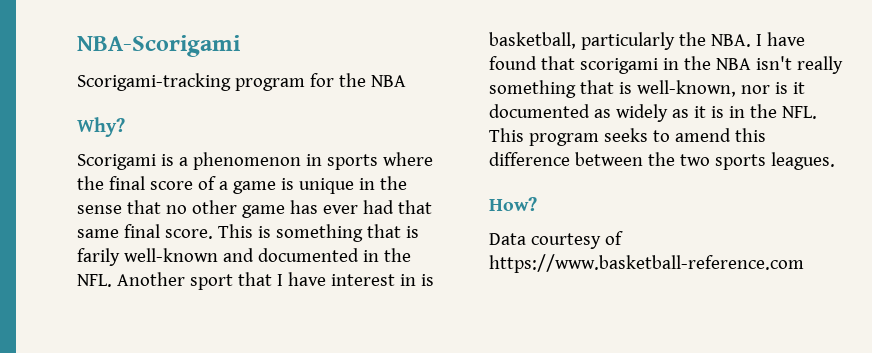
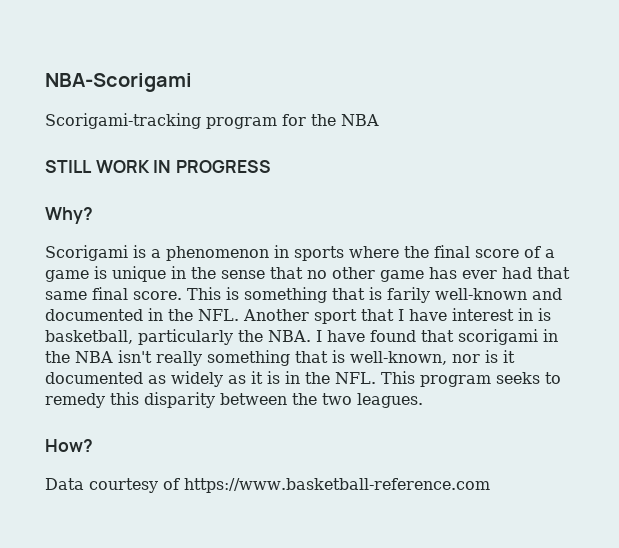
(406, 81) none -> [45,160,272,173] // STILL WORK IN PROGRESS
[674,128,766,142] [489,152,570,166] amend this difference -> [45,392,215,408] remedy this disparity
[714,154,766,170] sports -> (352, 399) none

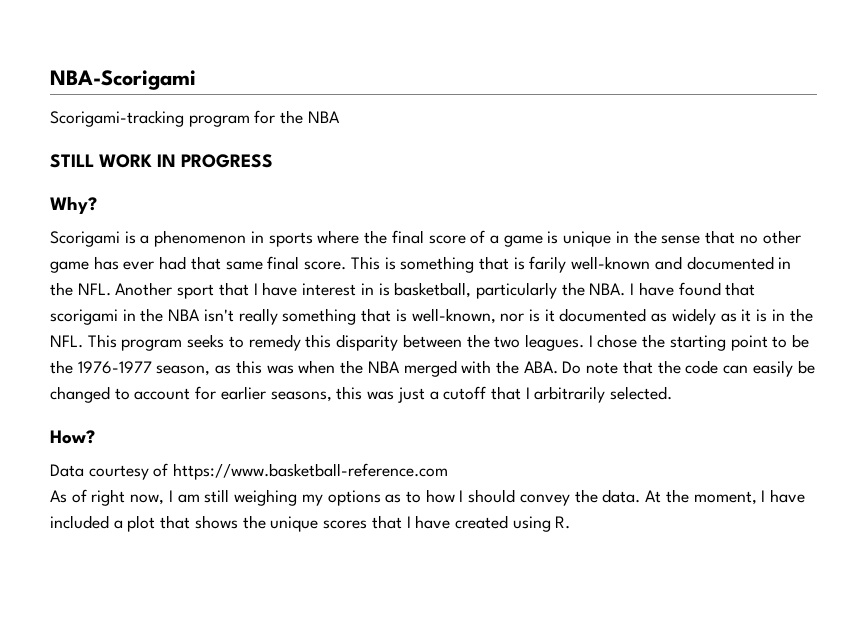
(423, 400) none -> [588,334,810,351] [50,360,815,377] [50,386,673,403] I chose the starting point to be the 1976-1977 season, as this was when the NBA merged with the ABA. Do note that the code can easily be changed to account for earlier seasons, this was just a cutoff that I arbitrarily selected.
(490, 485) none -> [50,489,805,506] [50,515,571,532] // As of right now, I am still weighing my options as to how I should convey the data. At the moment, I have included a plot that shows the unique scores that I have created using R.

